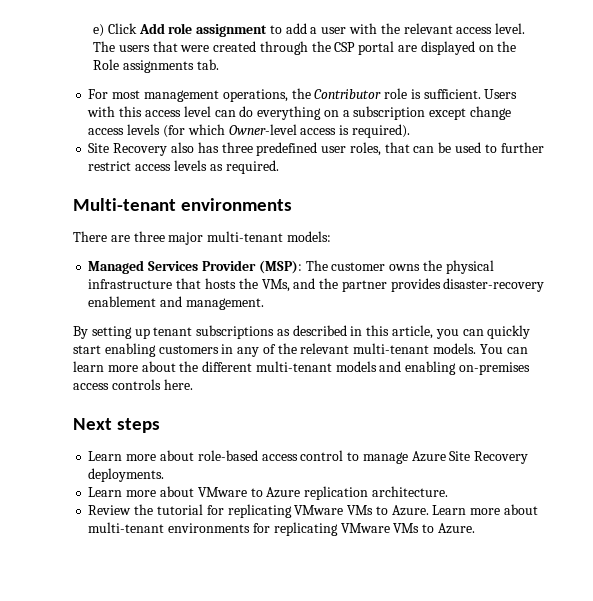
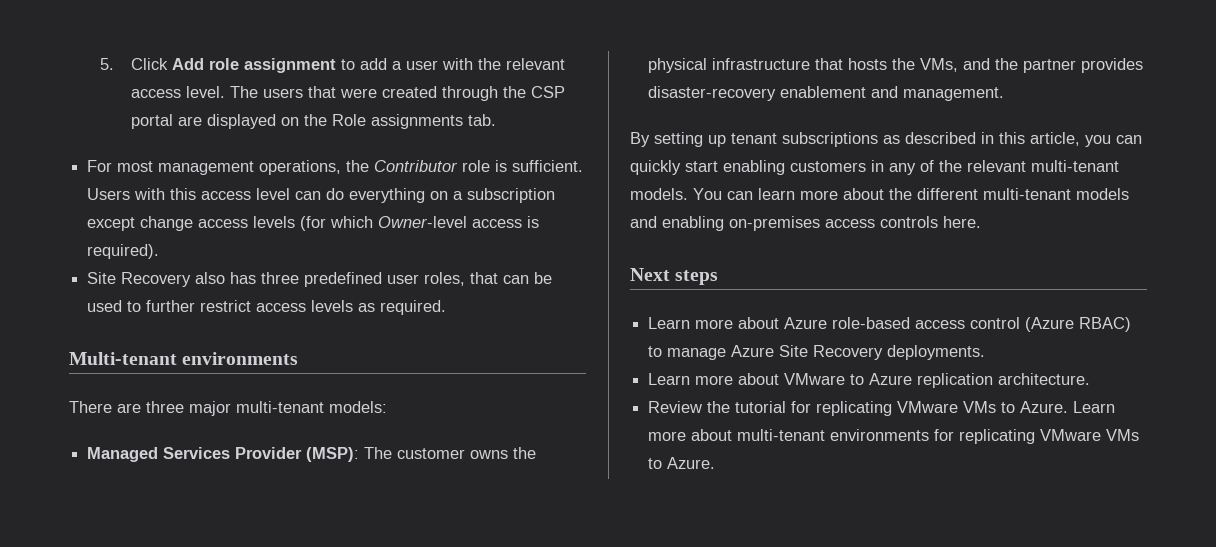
[92,24,104,37] e) -> [99,58,114,70] 5.
(194, 455) none -> [784,317,828,329] Azure
(344, 455) none -> [1025,317,1132,332] (Azure RBAC)

